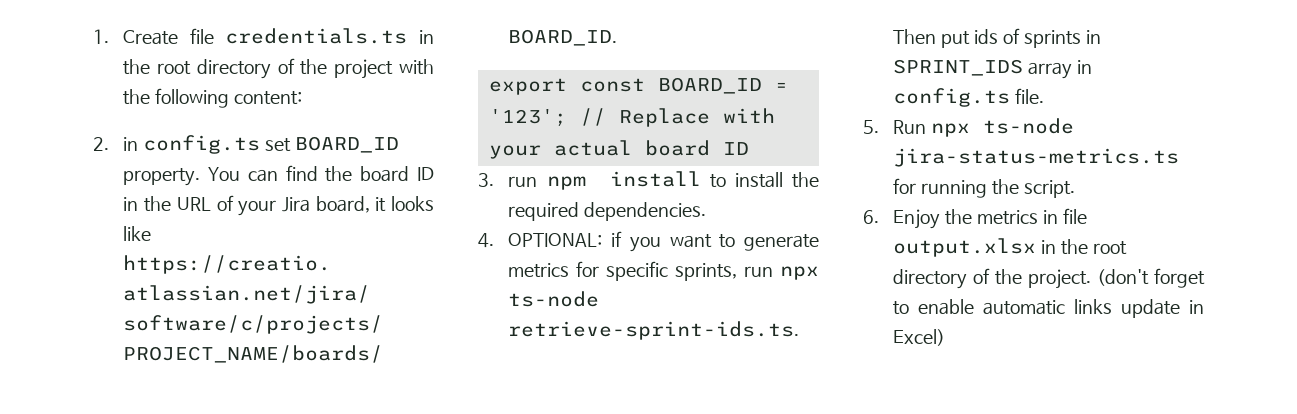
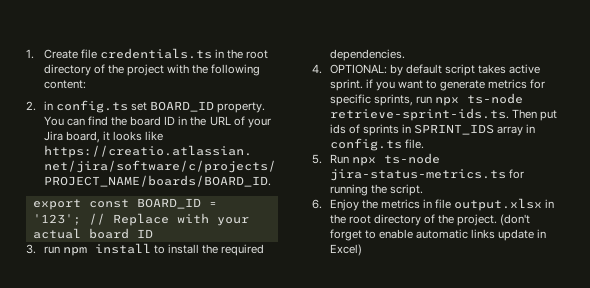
(603, 240) none -> [389,64,541,76] [329,79,363,91] by default script takes active sprint.

